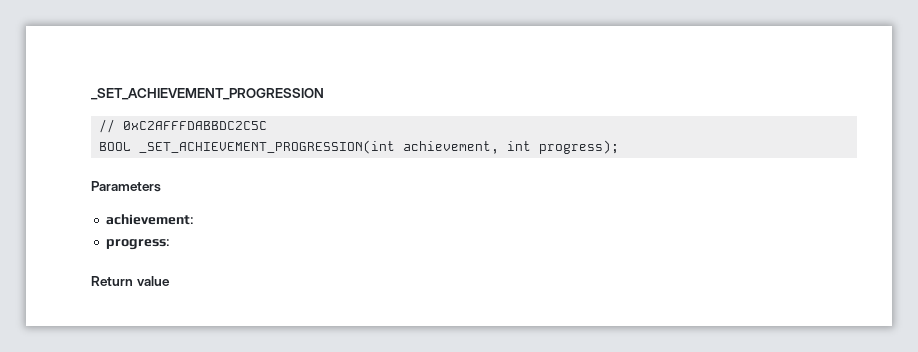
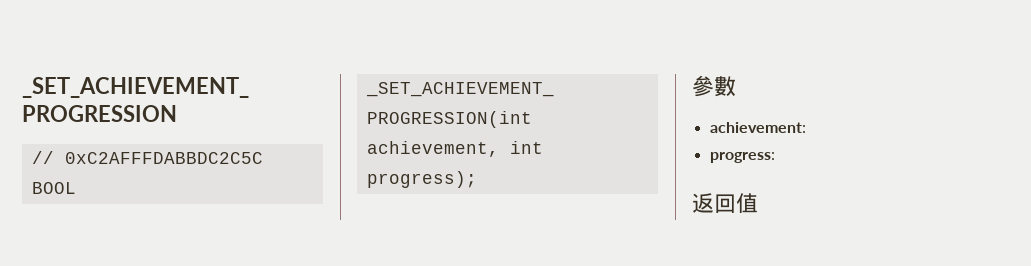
[91,181,161,192] Parameters -> [692,75,736,97] 參數
[91,276,170,286] Return value -> [692,193,758,213] 返回值

